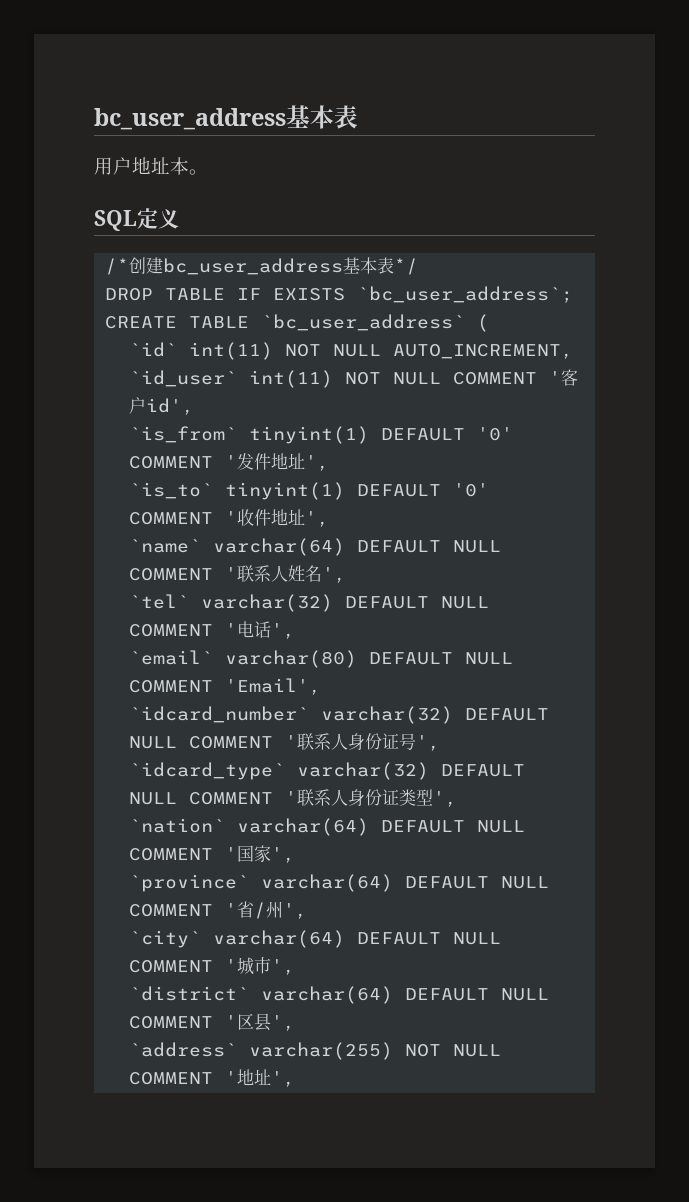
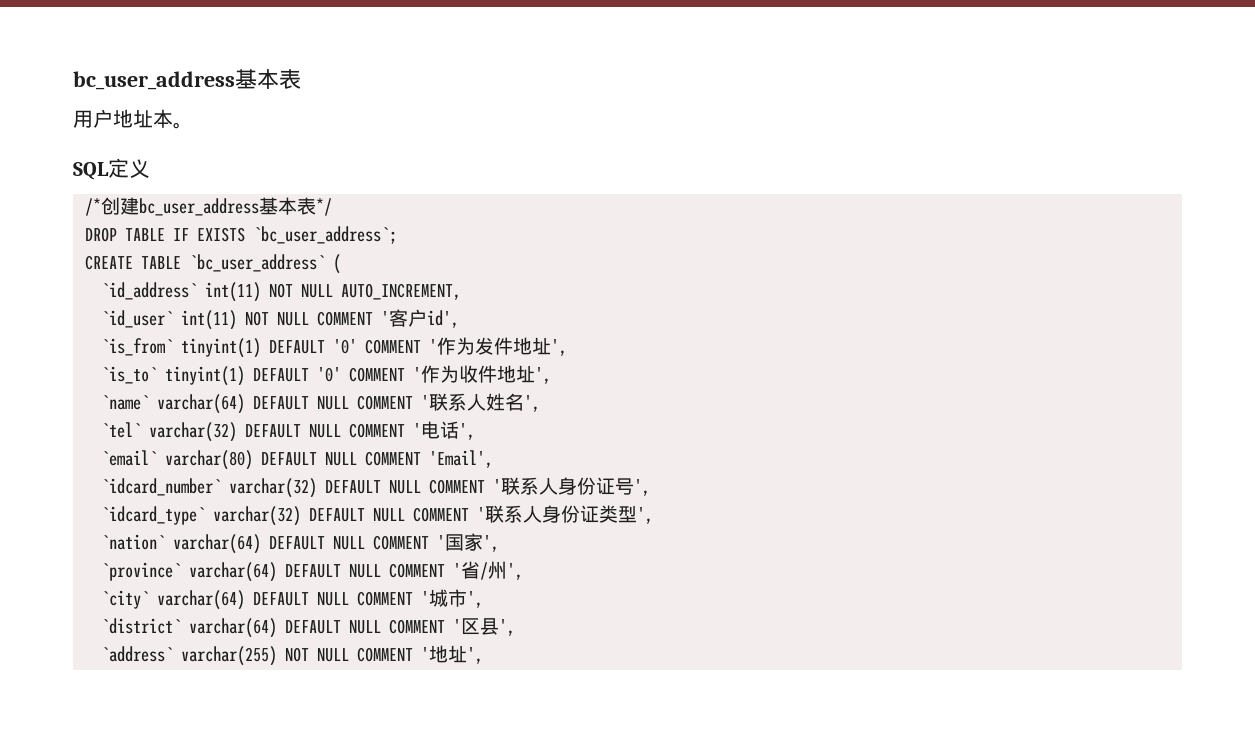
[129,342,178,357] `id` -> [101,282,197,300] `id_address`
(238, 461) none -> [437,337,475,355] 作为
(238, 517) none -> [421,365,459,383] 作为

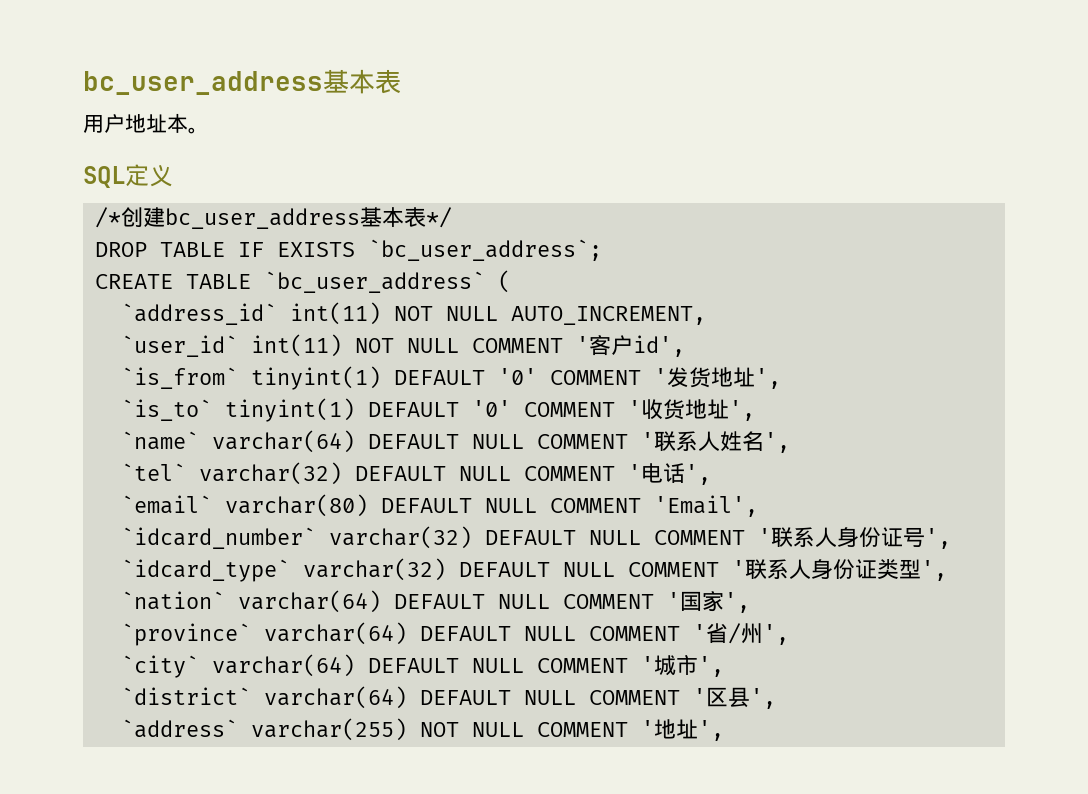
[101,282,197,300] `id_address` -> [121,303,278,325] `address_id`
[101,310,173,328] `id_user` -> [121,335,239,357] `user_id`
[437,337,513,355] 作为发件 -> [667,367,712,388] 发货
[421,365,497,383] 作为收件 -> [641,399,686,420] 收货

